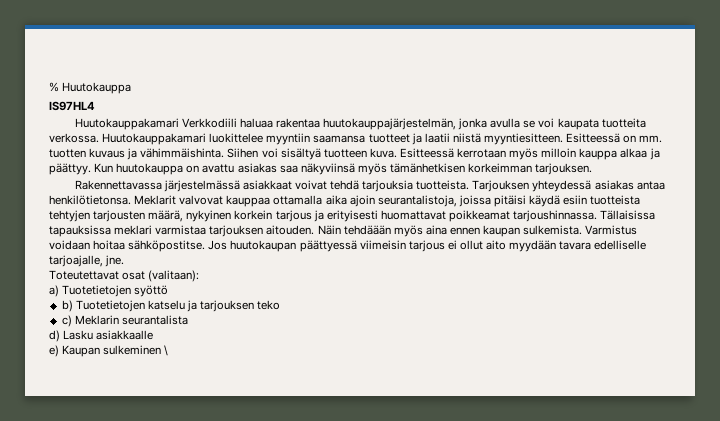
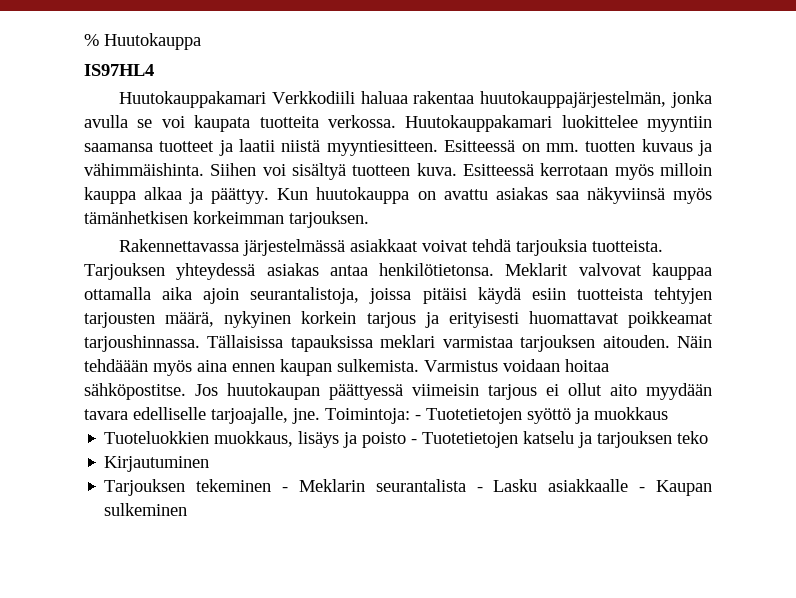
[49,270,200,282] [49,285,169,297] [61,300,73,312] // Toteutettavat osat (valitaan): // a) Tuotetietojen syöttö // b) -> [325,407,668,424] [104,431,418,448] Toimintoja: - Tuotetietojen syöttö ja muokkaus // Tuoteluokkien muokkaus, lisäys ja poisto -
[61,315,72,327] c) -> [104,456,210,472] [104,479,289,496] Kirjautuminen // Tarjouksen tekeminen -
[49,330,60,342] // d) -> [476,487,483,492] -
[49,345,59,357] // e) -> [639,487,646,492] -
[164,345,169,356] \ -> (188, 509) none

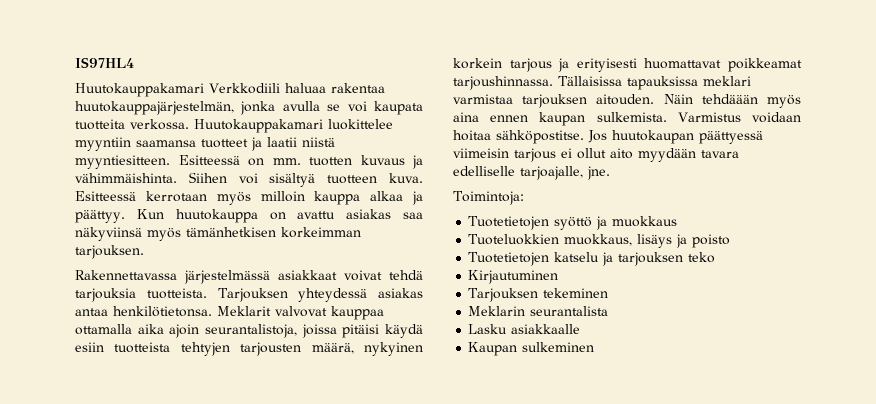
[84,33,201,50] % Huutokauppa // -> (75, 62) none
(320, 416) none -> (610, 173) //
[415,415,421,420] - -> (524, 198) //
[411,439,418,444] - -> (731, 241) //
[282,487,289,492] - -> (609, 293) //
[476,487,483,492] - -> (609, 311) //
[639,487,646,492] - -> (581, 329) //

